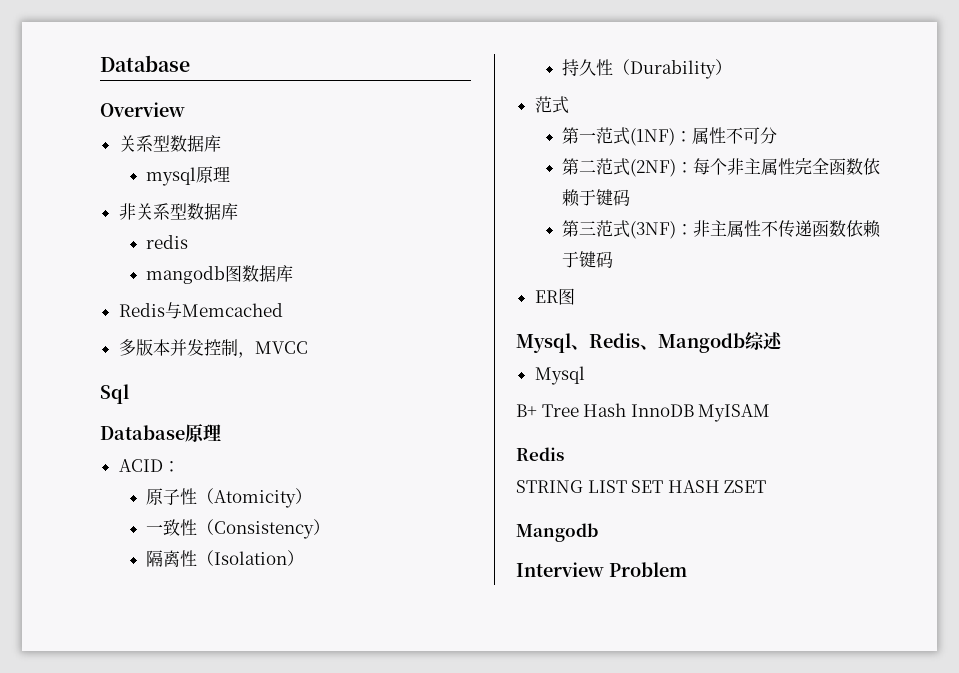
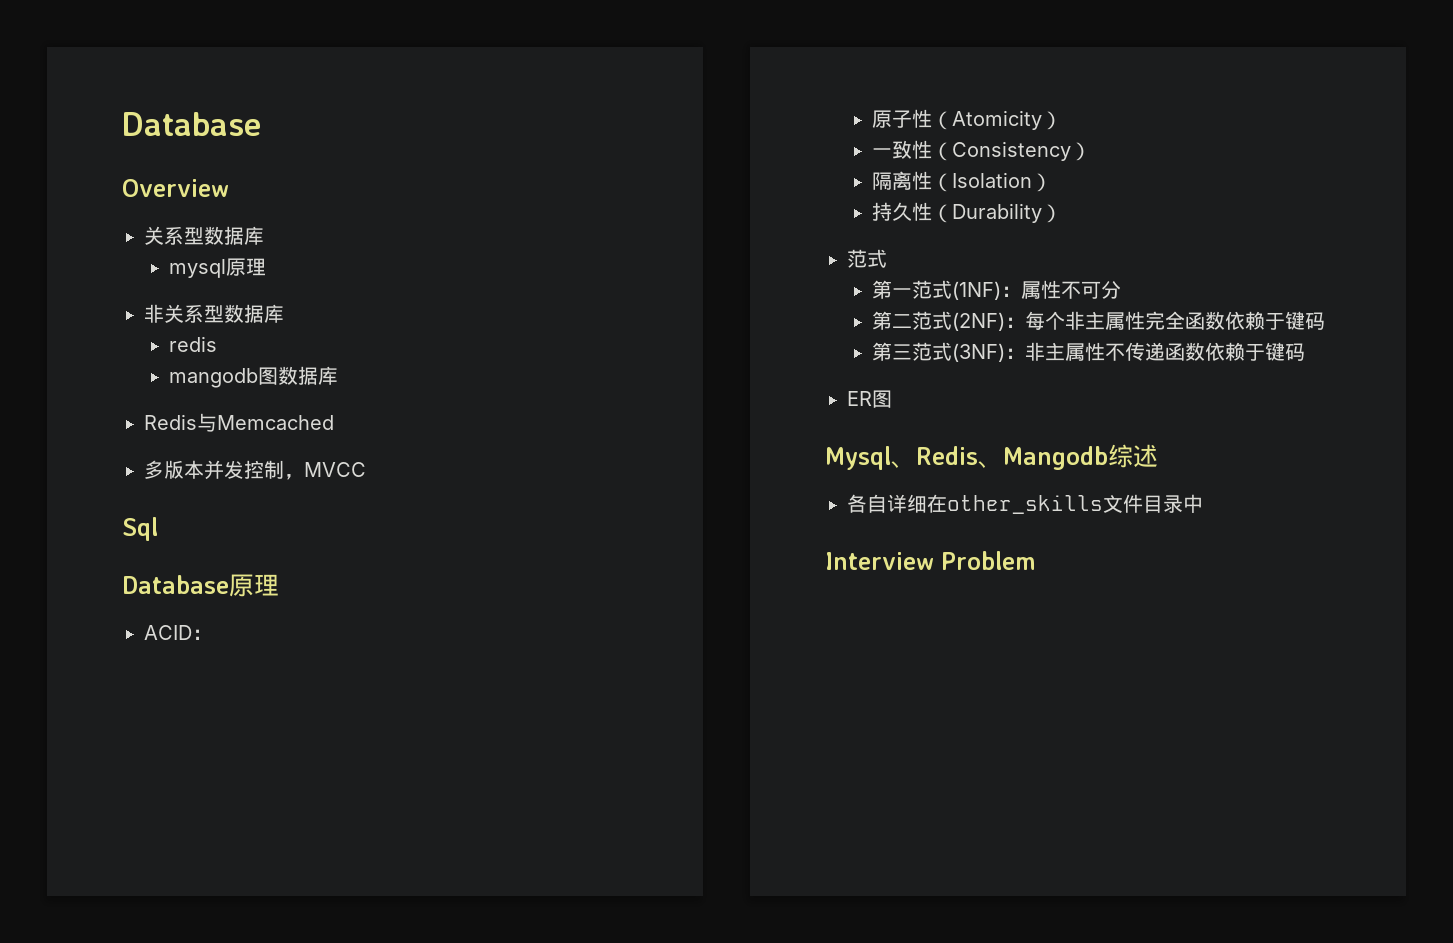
[534,366,585,385] [516,403,771,422] [516,447,564,461] [516,480,767,493] [516,523,598,542] Mysql // B+ Tree Hash InnoDB MyISAM // Redis // STRING LIST SET HASH ZSET // Mangodb -> [847,494,1203,514] 各自详细在other_skills文件目录中

